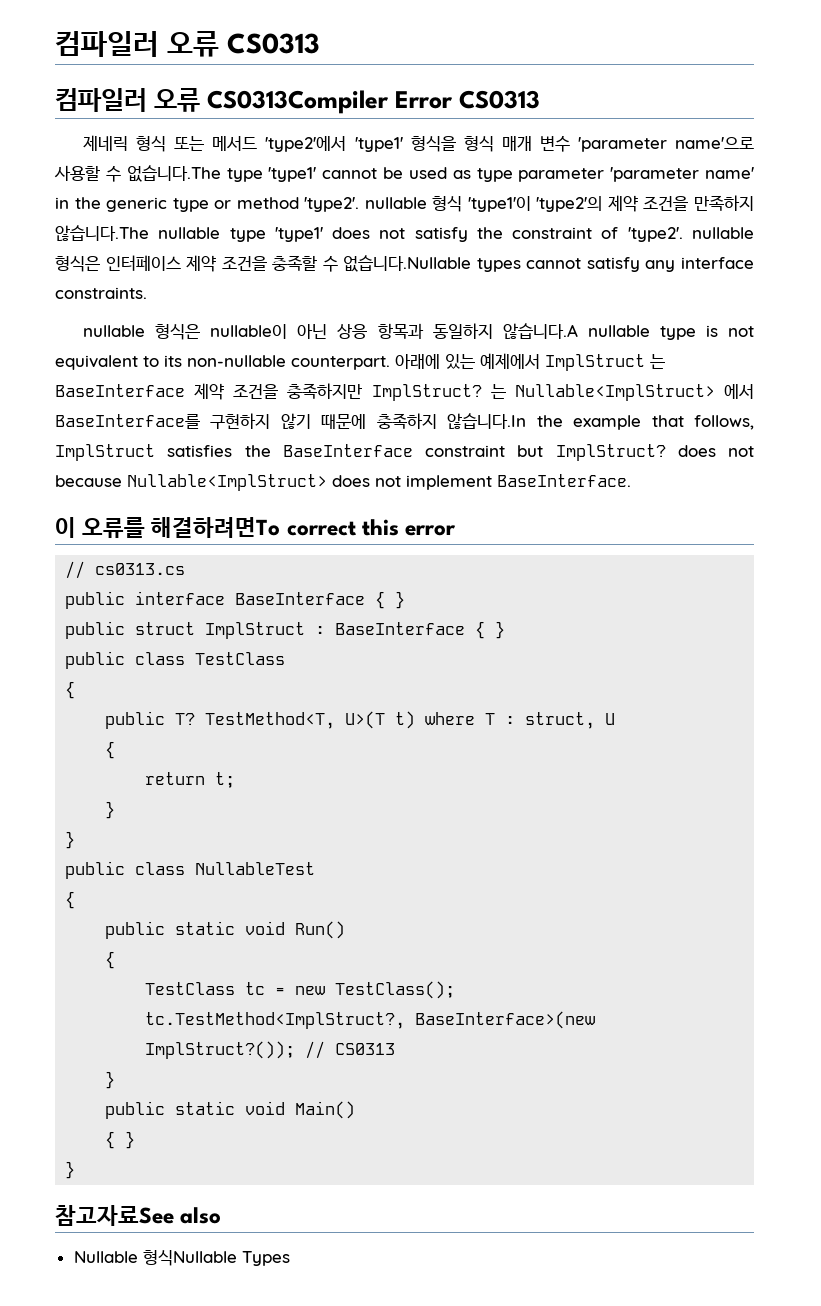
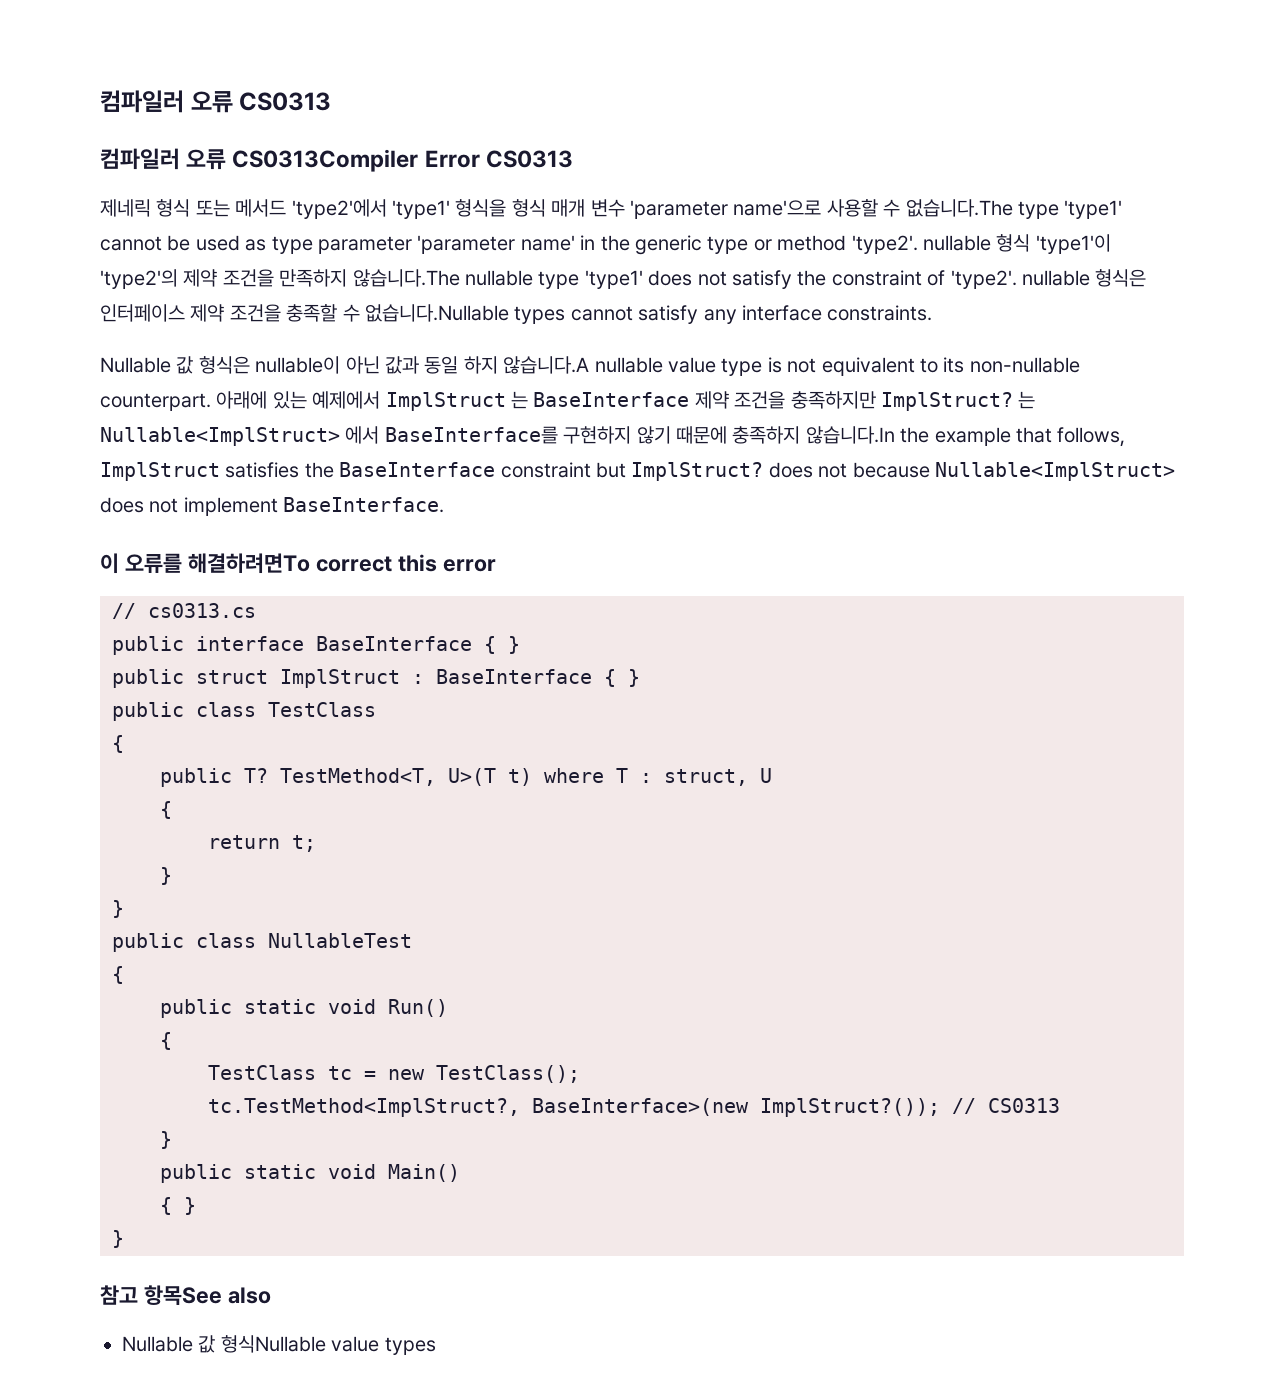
[83,325,146,337] nullable -> [100,356,194,374] Nullable 값
[337,323,493,339] 상응 항목과 동일하지 -> [385,356,498,374] 값과 동일 하지
(650, 331) none -> [667,357,716,373] value
[55,1205,174,1226] 참고자료See -> [100,1285,222,1305] 참고 항목See
[142,1250,290,1266] 형식Nullable Types -> [198,1335,436,1355] 값 형식Nullable value types

